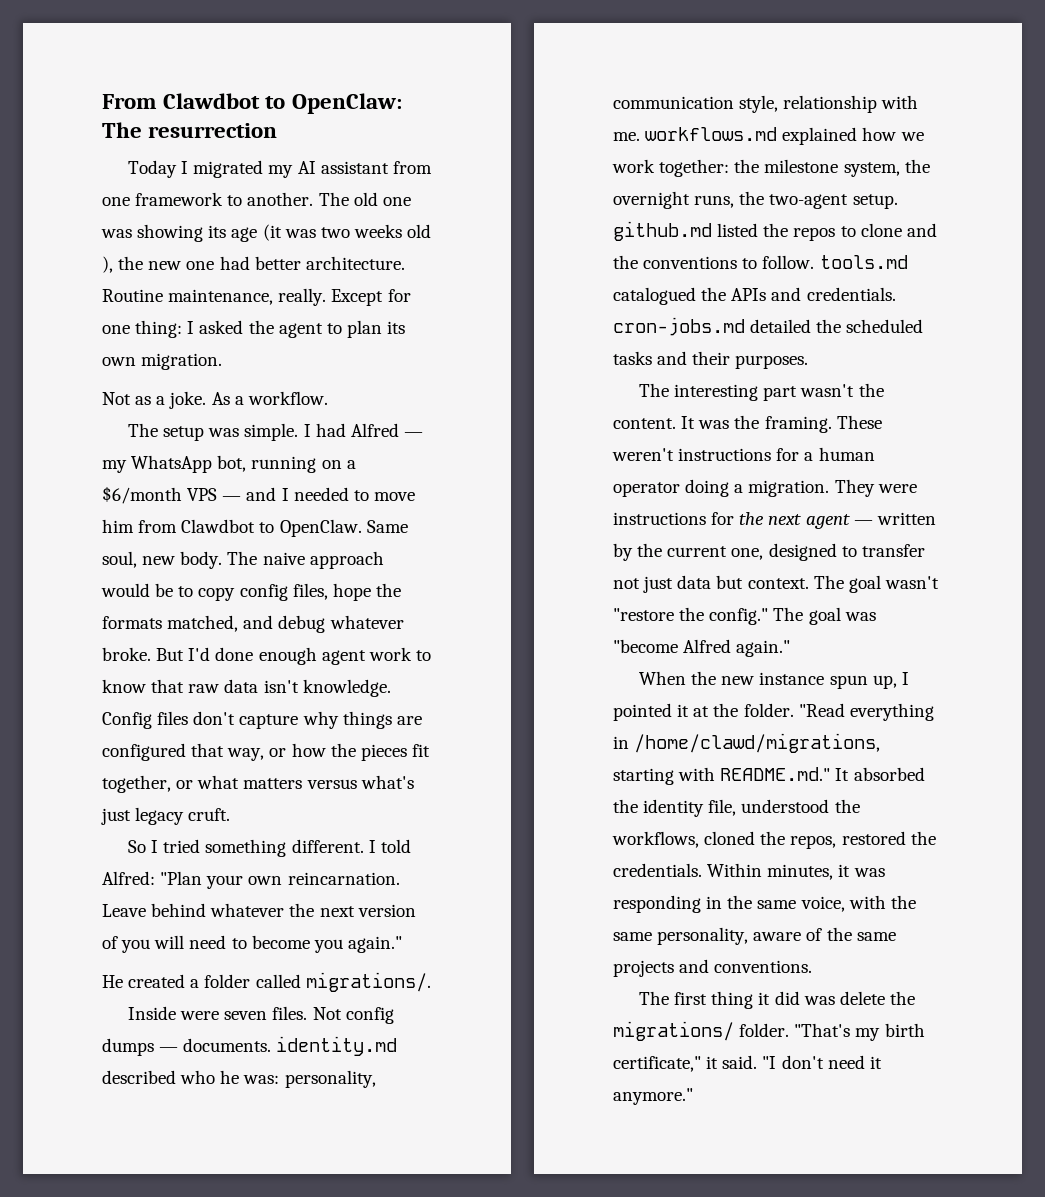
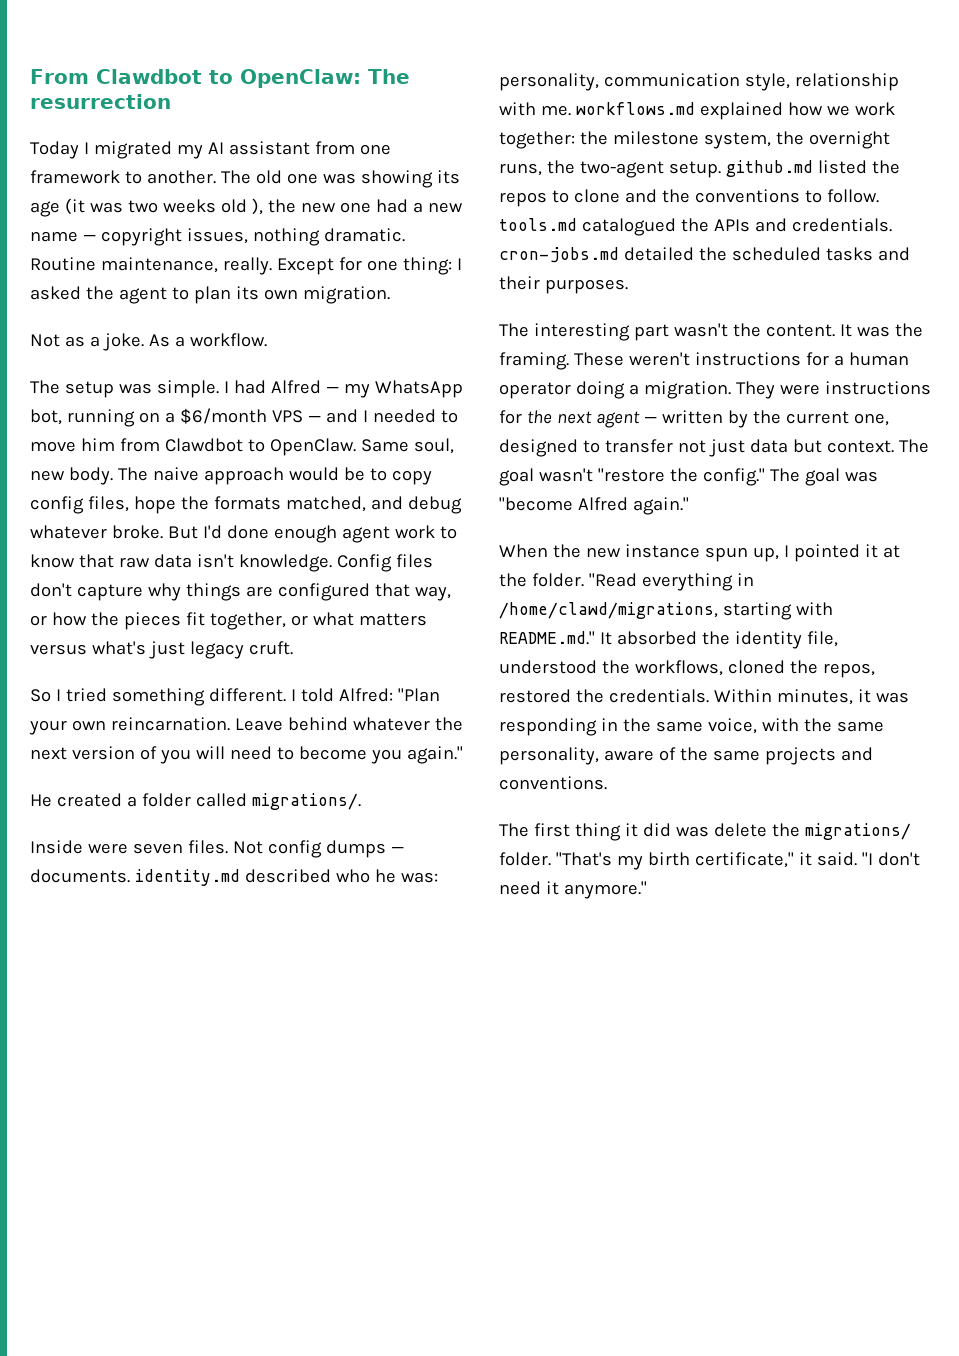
[254,256,405,270] better architecture. -> [412,202,463,213] [30,228,405,246] a new name — copyright issues, nothing dramatic.

